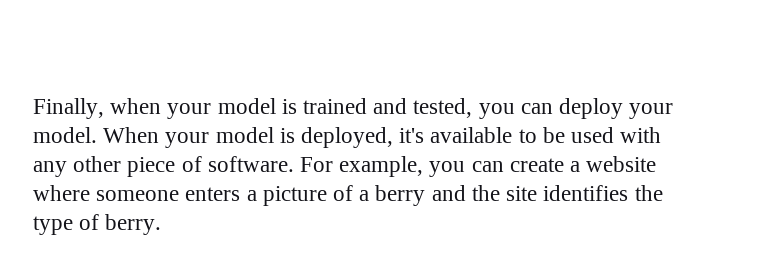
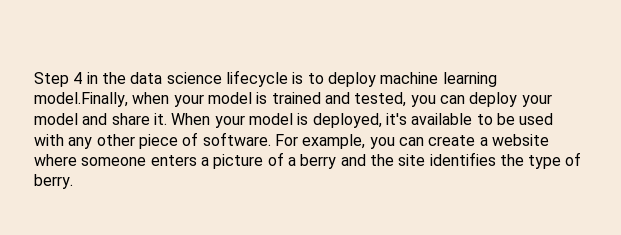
[33,98,104,119] Finally, -> [34,70,497,87] [34,92,128,107] Step 4 in the data science lifecycle is to deploy machine learning model.Finally,
[33,127,97,143] model. -> [34,113,167,125] model and share it.

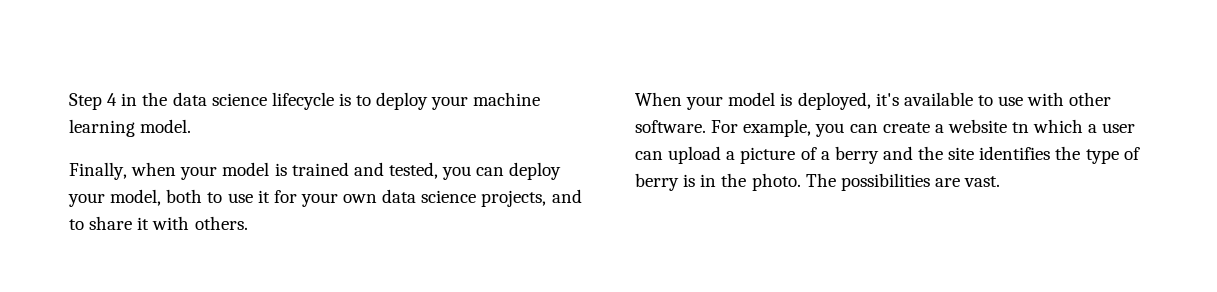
(376, 79) none -> [431,96,469,110] your
[34,92,128,107] model.Finally, -> [140,119,192,133] [69,162,127,180] model. // Finally,
[34,113,167,125] model and share it. -> [110,189,582,207] [69,216,248,230] model, both to use it for your own data science projects, and to share it with others. //
[496,113,554,125] [34,132,199,149] be used with any other piece of -> [998,92,1112,106] use with other
[34,154,197,166] where someone enters -> [1012,119,1136,133] [635,146,722,164] tn which a user can upload
[34,174,73,189] berry. -> [635,173,1001,191] berry is in the photo. The possibilities are vast.

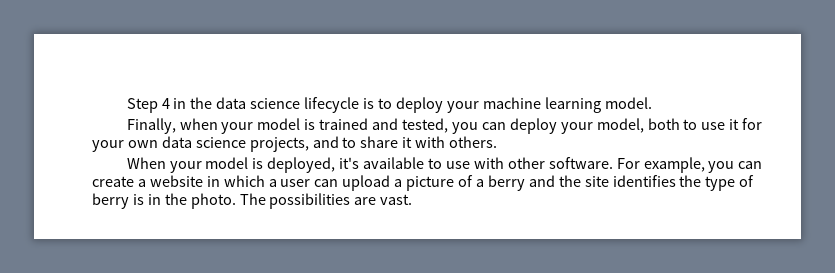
[1012,122,1030,133] tn -> [206,176,220,187] in

